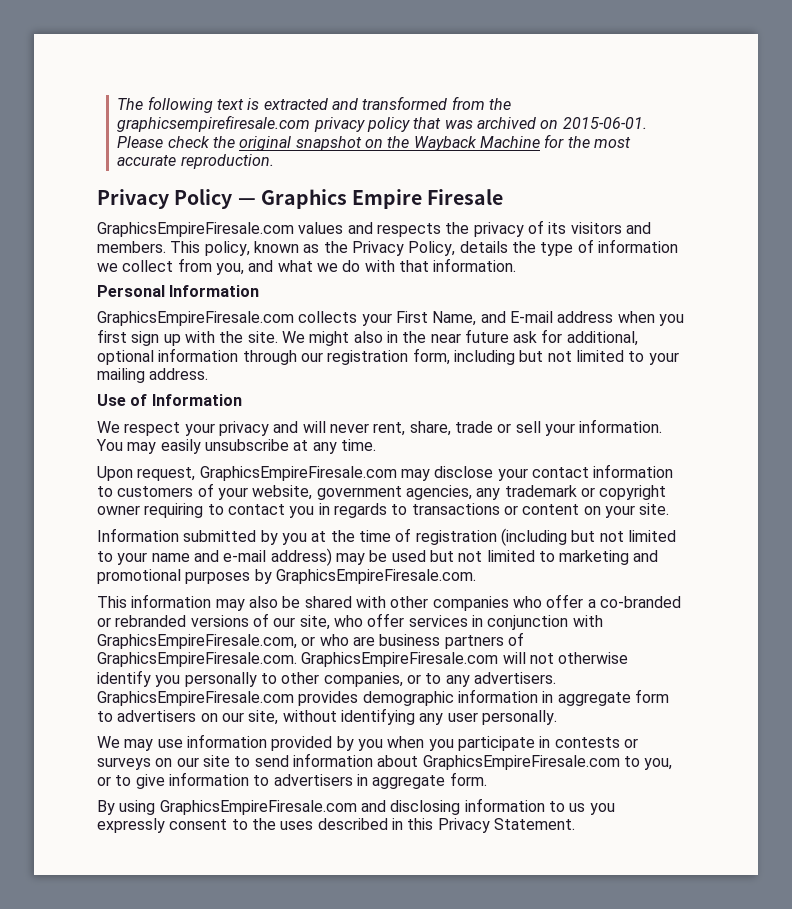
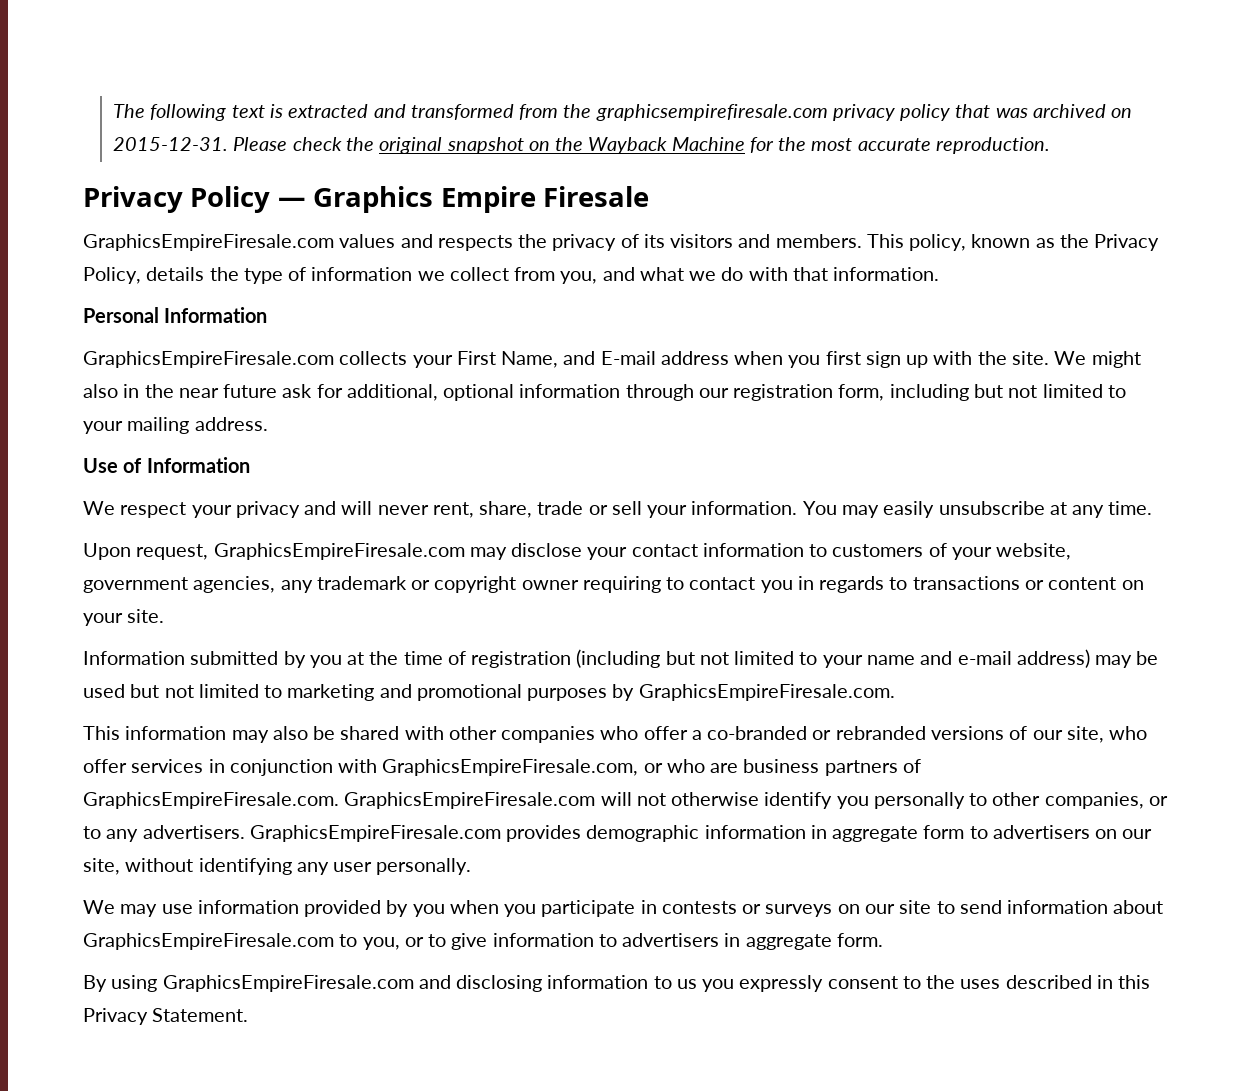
[562,117,647,129] 2015-06-01. -> [113,137,229,151] 2015-12-31.

